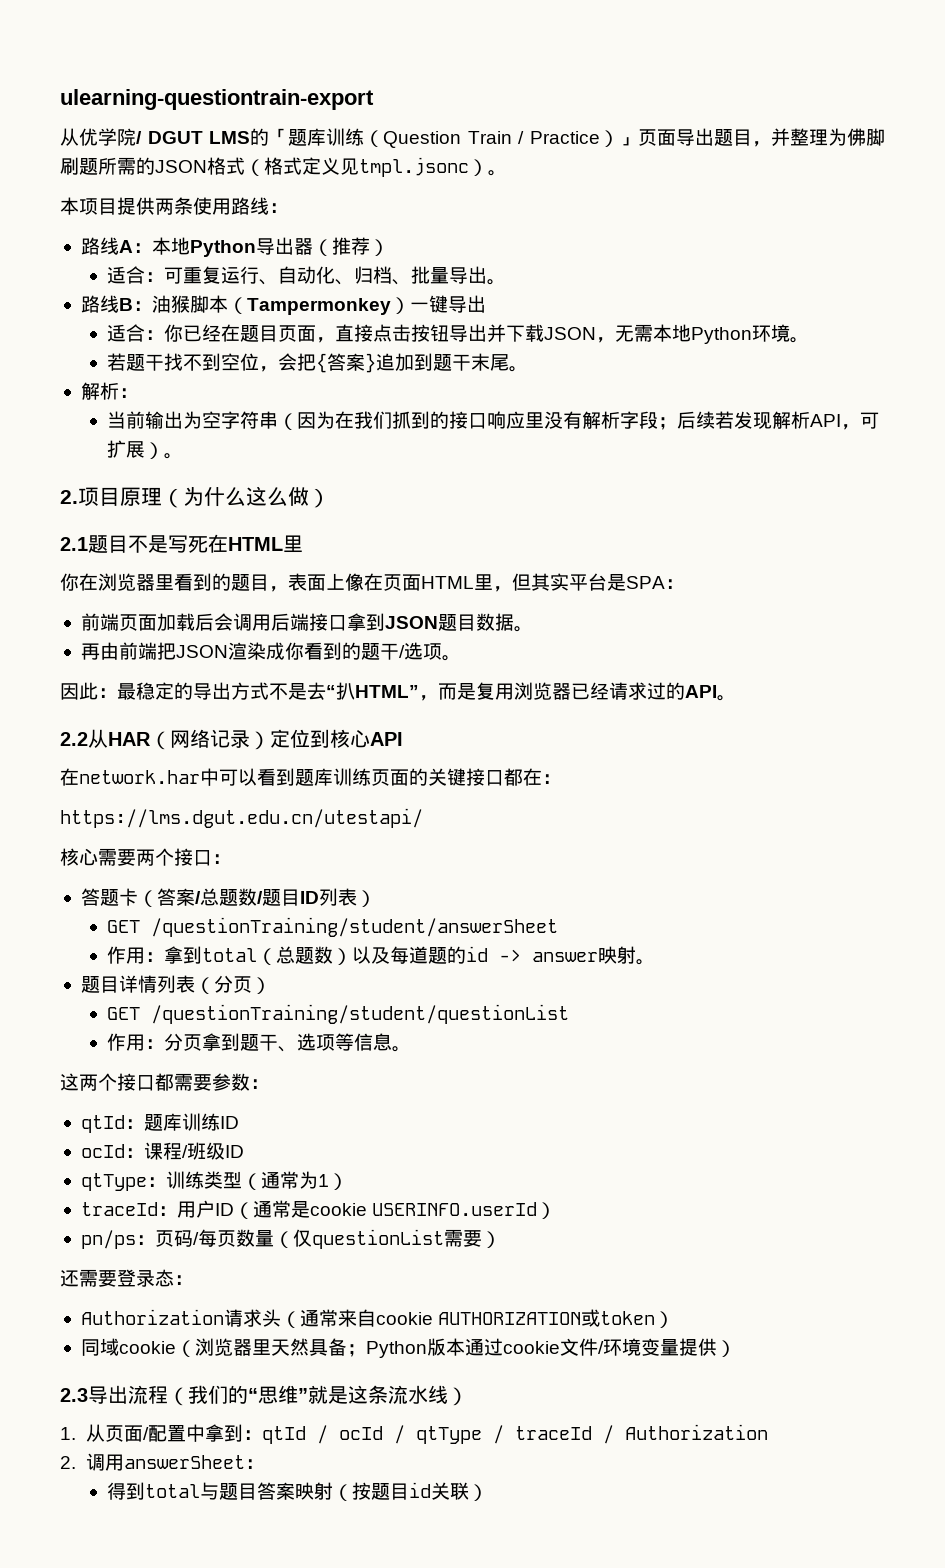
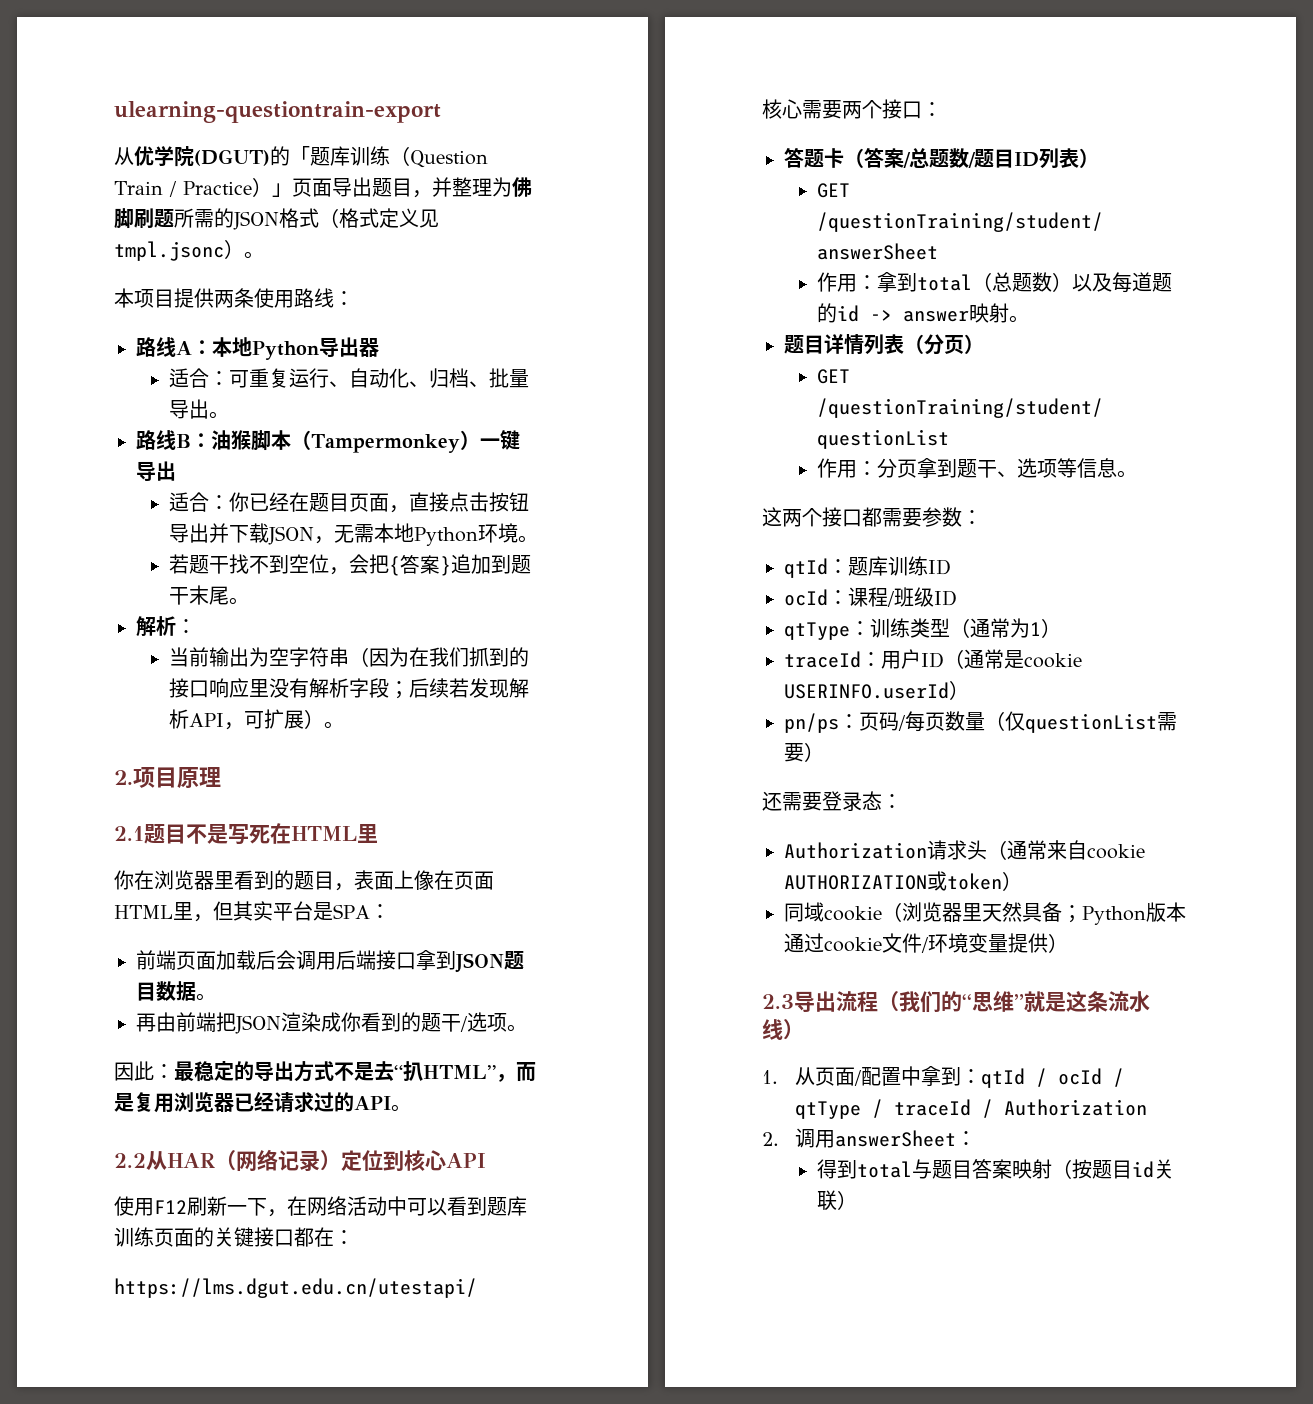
[136,131,251,144] / DGUT LMS -> [194,149,270,166] (DGUT)
[312,237,389,256] （推荐） -> (379, 347) none
[162,486,330,508] （为什么这么做） -> (221, 777) none
[60,768,200,786] 在network.har -> [114,1196,387,1217] 使用F12刷新一下，在网络活动

